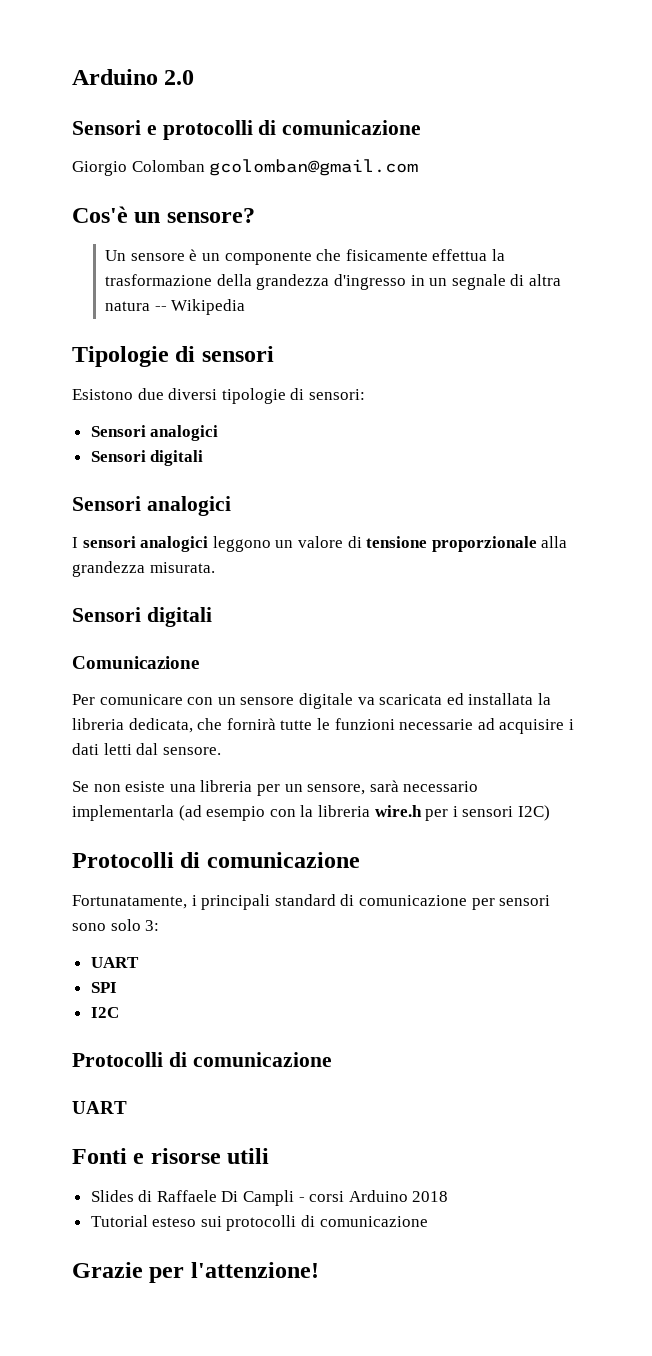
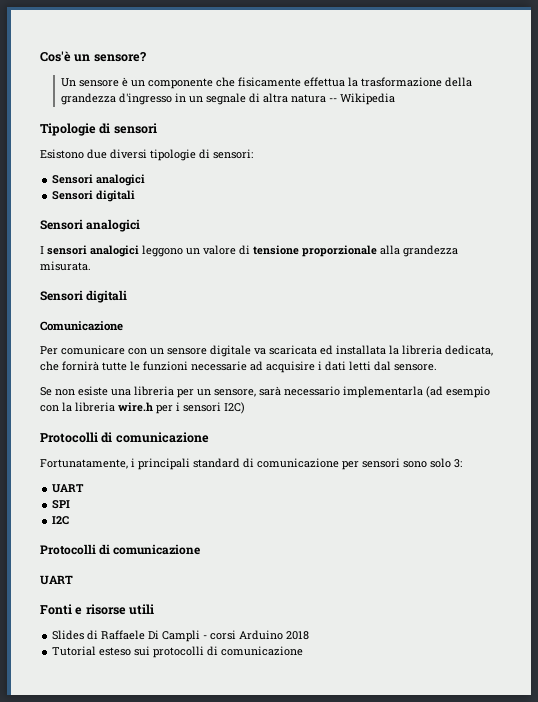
[72,69,195,85] [72,120,422,140] [72,159,419,176] Arduino 2.0 // Sensori e protocolli di comunicazione // Giorgio Colomban gcolomban@gmail.com // -> (40, 56) none
[72,1262,319,1283] // Grazie per l'attenzione! -> (304, 651) none

